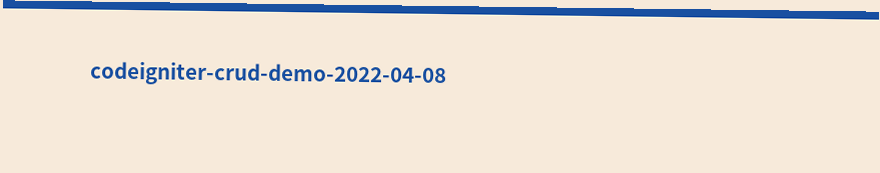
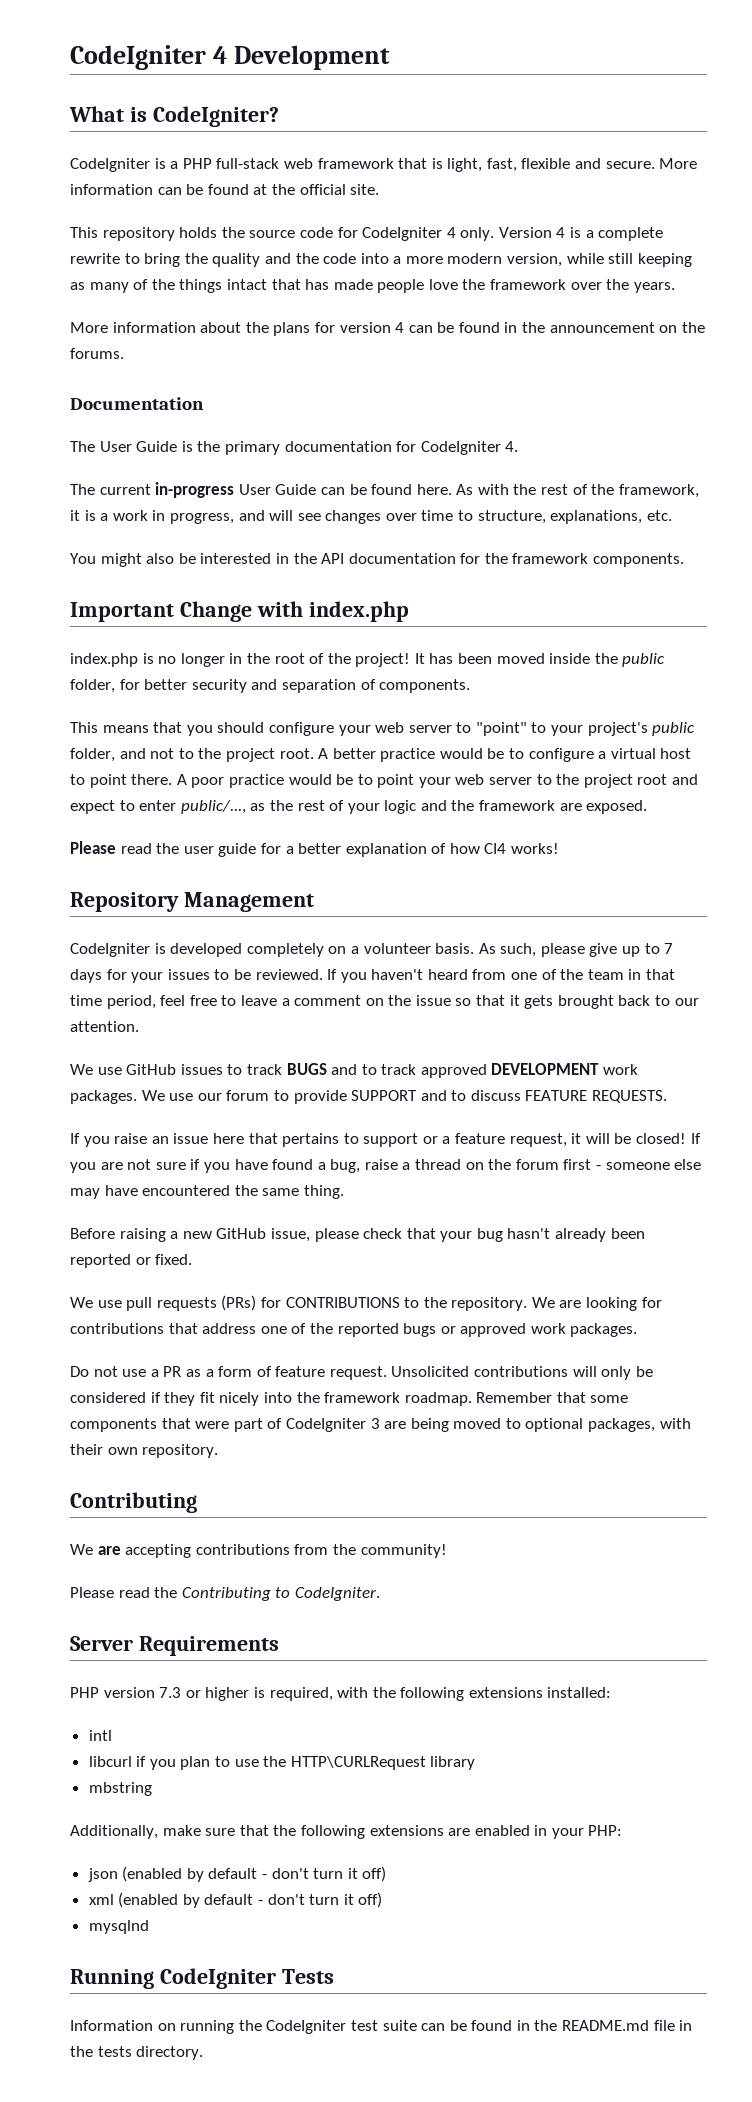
[90,60,447,89] codeigniter-crud-demo-2022-04-08 -> [70,45,390,70] [69,106,279,127] [70,158,698,172] [70,184,380,195] [70,227,664,241] [70,253,692,267] [70,279,675,293] [70,322,705,336] [70,348,124,359] [70,397,204,410] [70,441,519,455] [70,482,699,498] [70,510,672,524] [70,553,685,567] [70,601,409,622] [70,653,666,667] [70,679,471,693] [70,722,696,736] [70,748,692,762] [70,774,699,788] [70,800,648,814] [70,841,560,857] [70,892,314,912] [70,943,674,957] [70,969,676,983] [70,995,699,1009] [70,1021,139,1032] [70,1063,639,1078] [70,1090,668,1104] [70,1133,701,1147] [70,1159,702,1173] [70,1185,344,1199] [70,1228,645,1242] [70,1254,193,1268] [70,1295,662,1311] [70,1323,638,1337] [70,1366,653,1380] [70,1392,629,1406] [70,1418,691,1432] [70,1444,219,1458] [70,1492,197,1513] [70,1544,447,1558] [70,1587,380,1601] [70,1636,279,1656] [70,1687,612,1701] [88,1730,112,1741] [88,1756,476,1770] [88,1782,152,1796] [70,1825,623,1839] [87,1866,387,1882] [88,1892,383,1908] [88,1920,149,1934] [70,1968,334,1989] [70,2020,693,2034] [70,2046,204,2060] CodeIgniter 4 Development // What is CodeIgniter? // CodeIgniter is a PHP full-stack web framework that is light, fast, flexible and secure. More information can be found at the official site. // This repository holds the source code for CodeIgniter 4 only. Version 4 is a complete rewrite to bring the quality and the code into a more modern version, while still keeping as many of the things intact that has made people love the framework over the years. // More information about the plans for version 4 can be found in the announcement on the forums. // Documentation // The User Guide is the primary documentation for CodeIgniter 4. // The current in-progress User Guide can be found here. As with the rest of the framework, it is a work in progress, and will see changes over time to structure, explanations, etc. // You might also be interested in the API documentation for the framework components. // Important Change with index.php // index.php is no longer in the root of the project! It has been moved inside the public folder, for better security and separation of components. // This means that you should configure your web server to "point" to your project's public folder, and not to the project root. A better practice would be to configure a virtual host to point there. A poor practice would be to point your web server to the project root and expect to enter public/..., as the rest of your logic and the framework are exposed. // Please read the user guide for a better explanation of how CI4 works! // Repository Management // CodeIgniter is developed completely on a volunteer basis. As such, please give up to 7 days for your issues to be reviewed. If you haven't heard from one of the team in that time period, feel free to leave a comment on the issue so that it gets brought back to our attention. // We use GitHub issues to track BUGS and to track approved DEVELOPMENT work packages. We use our forum to provide SUPPORT and to discuss FEATURE REQUESTS. // If you raise an issue here that pertains to support or a feature request, it will be closed! If you are not sure if you have found a bug, raise a thread on the forum first - someone else may have encountered the same thing. // Before raising a new GitHub issue, please check that your bug hasn't already been reported or fixed. // We use pull requests (PRs) for CONTRIBUTIONS to the repository. We are looking for contributions that address one of the reported bugs or approved work packages. // Do not use a PR as a form of feature request. Unsolicited contributions will only be considered if they fit nicely into the framework roadmap. Remember that some components that were part of CodeIgniter 3 are being moved to optional packages, with their own repository. // Contributing // We are accepting contributions from the community! // Please read the Contributing to CodeIgniter. // Server Requirements // PHP version 7.3 or higher is required, with the following extensions installed: // intl // libcurl if you plan to use the HTTP\CURLRequest library // mbstring // Additionally, make sure that the following extensions are enabled in your PHP: // json (enabled by default - don't turn it off) // xml (enabled by default - don't turn it off) // mysqlnd // Running CodeIgniter Tests // Information on running the CodeIgniter test suite can be found in the README.md file in the tests directory.

